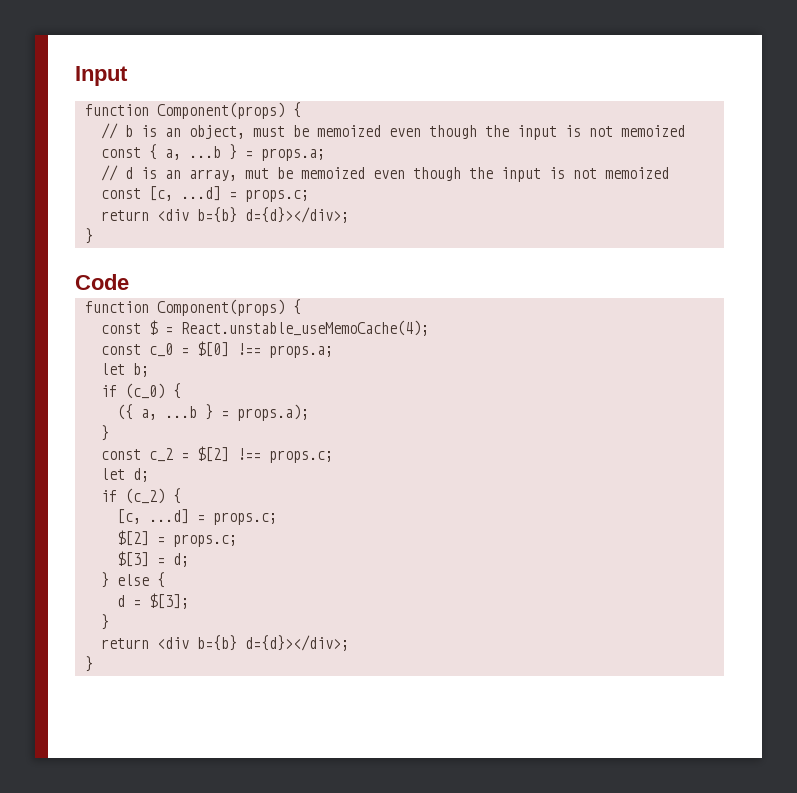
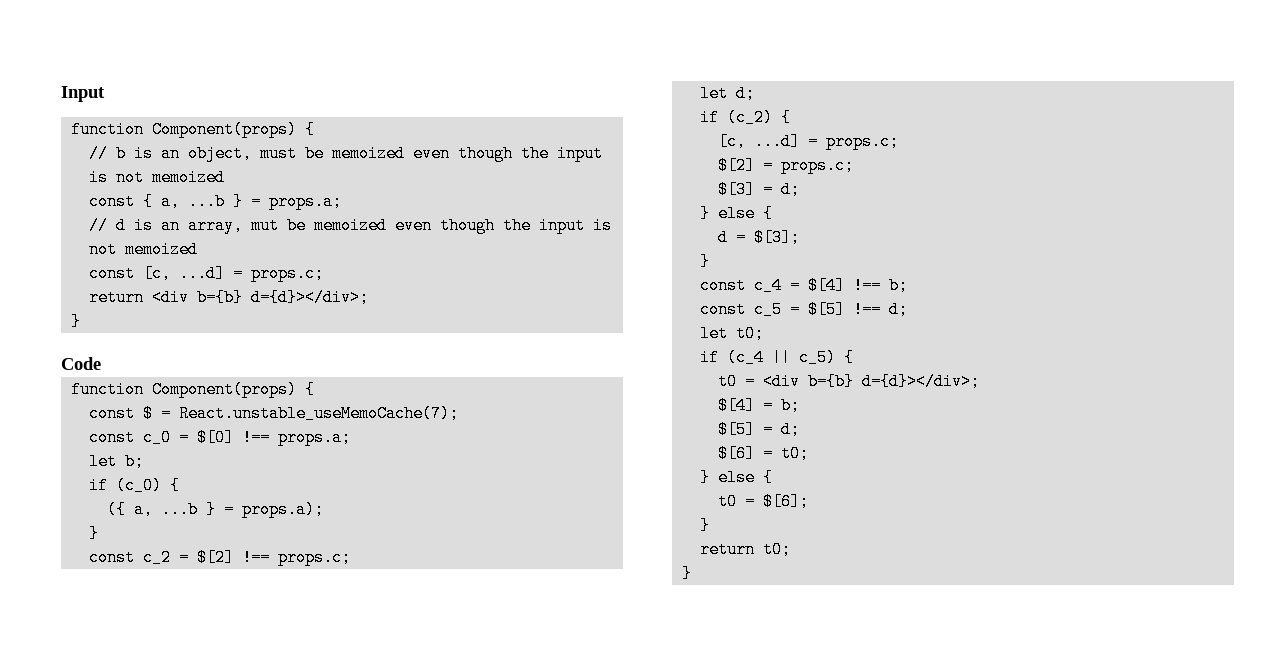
[180,320,429,336] React.unstable_useMemoCache(4); -> [179,405,460,422] React.unstable_useMemoCache(7);
[100,635,349,651] return <div b={b} d={d}></div>; -> [700,277,909,294] [700,301,909,318] [700,325,765,342] [700,349,855,366] [718,373,981,390] [718,397,801,414] [718,421,801,438] [718,445,810,462] [700,469,774,486] [718,493,810,510] [700,517,711,534] [700,541,792,558] const c_4 = $[4] !== b; // const c_5 = $[5] !== d; // let t0; // if (c_4 || c_5) { // t0 = <div b={b} d={d}></div>; // $[4] = b; // $[5] = d; // $[6] = t0; // } else { // t0 = $[6]; // } // return t0;

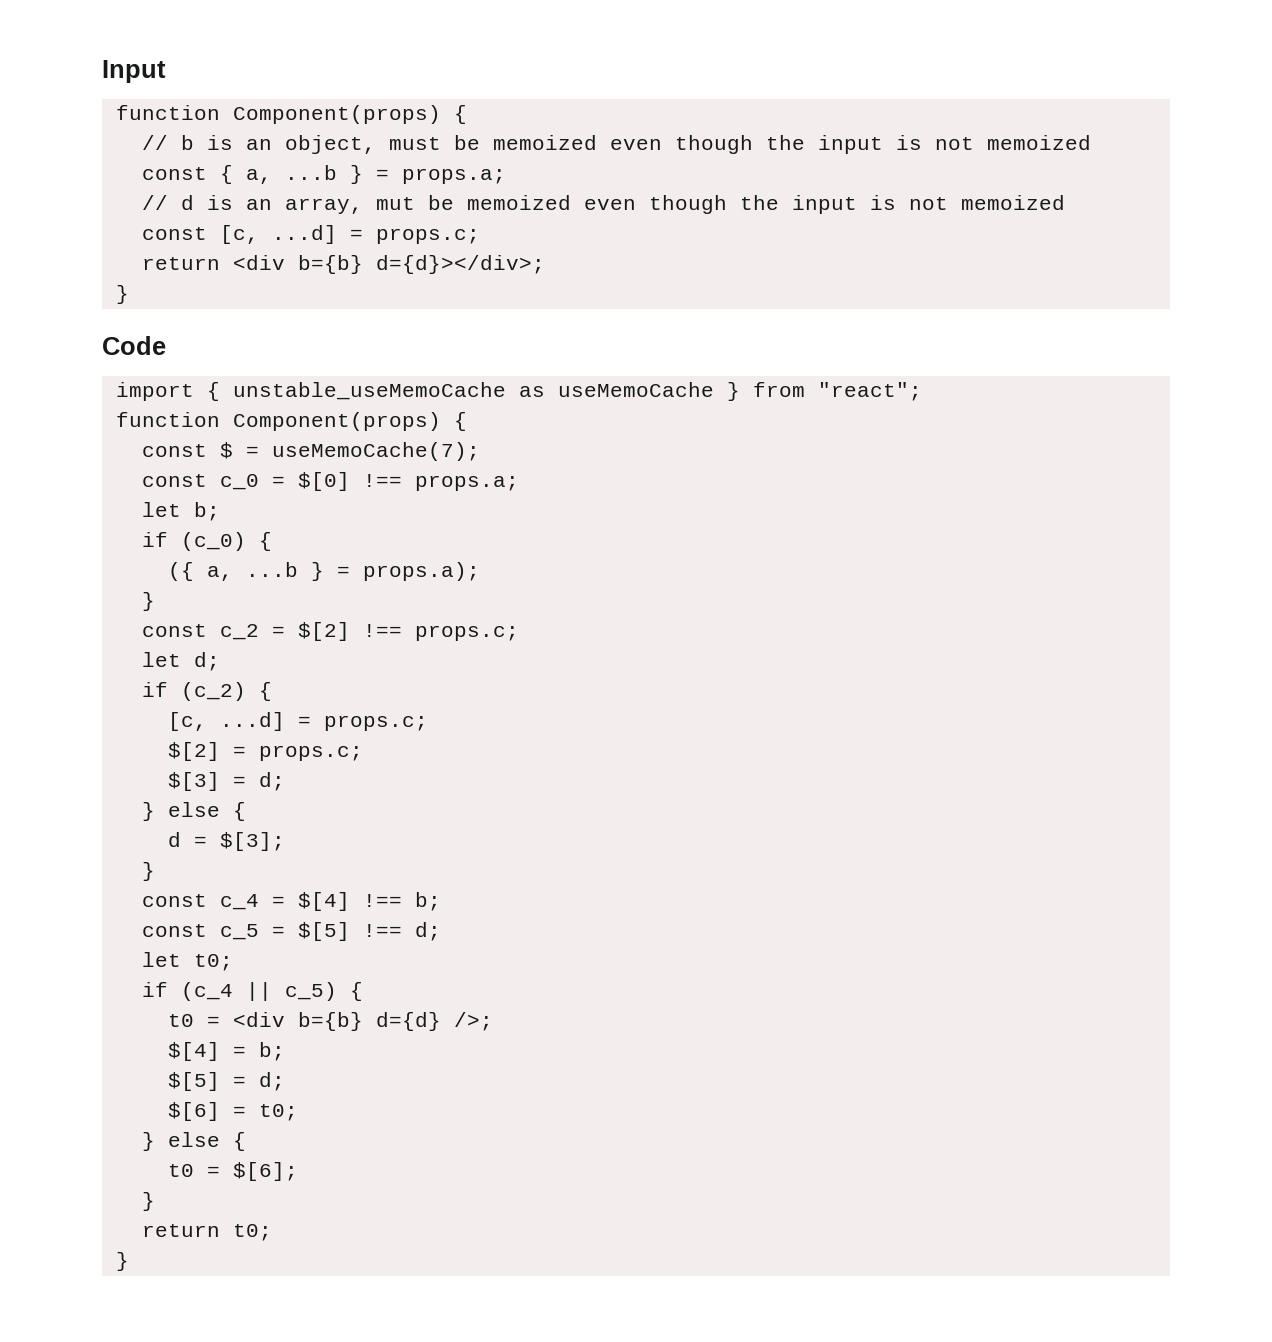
(101, 363) none -> [115,382,922,401] // import { unstable_useMemoCache as useMemoCache } from "react";
[179,405,460,422] React.unstable_useMemoCache(7); -> [271,442,480,461] useMemoCache(7);
[862,373,981,390] d={d}></div>; -> [375,1012,493,1031] d={d} />;

